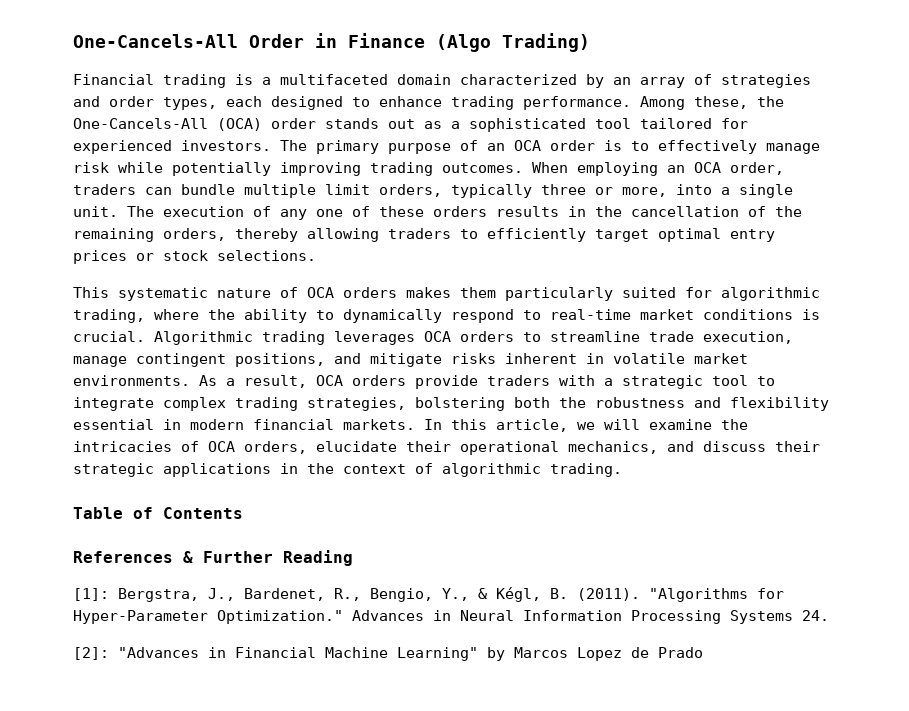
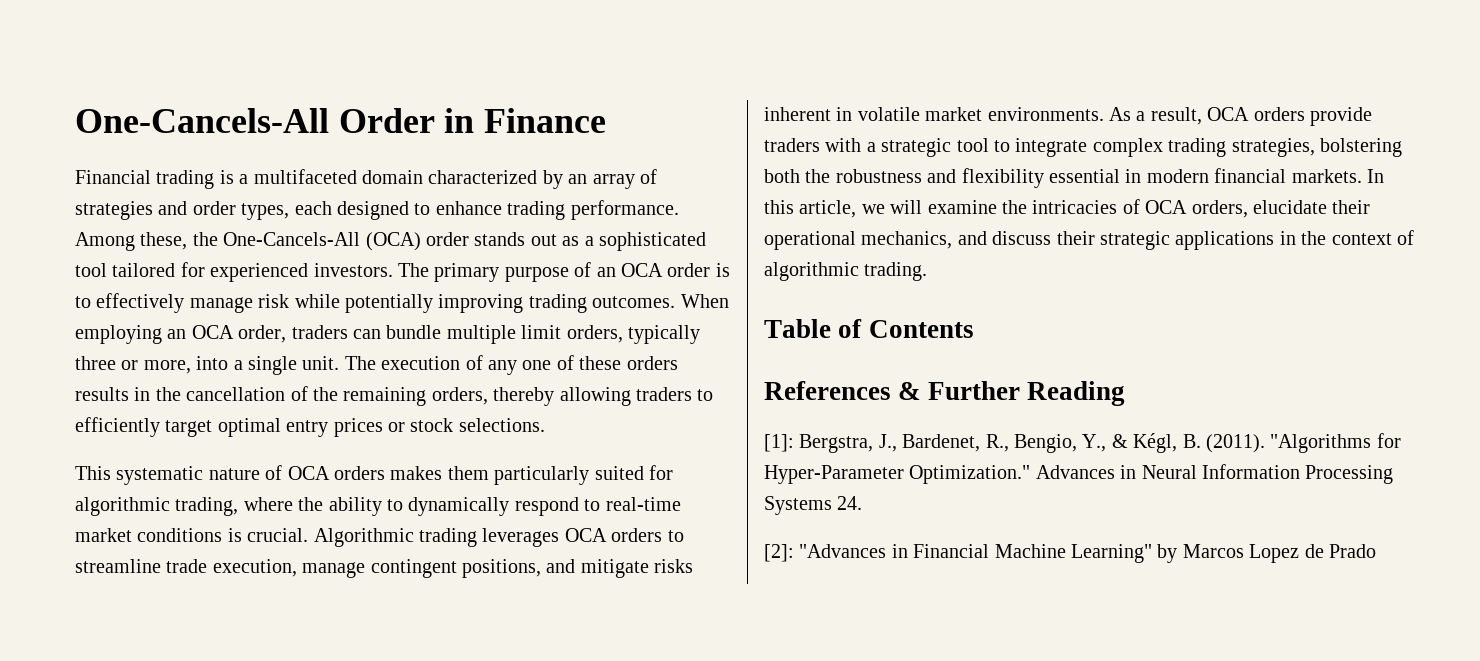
[436,33,590,52] (Algo Trading) -> (607, 120) none

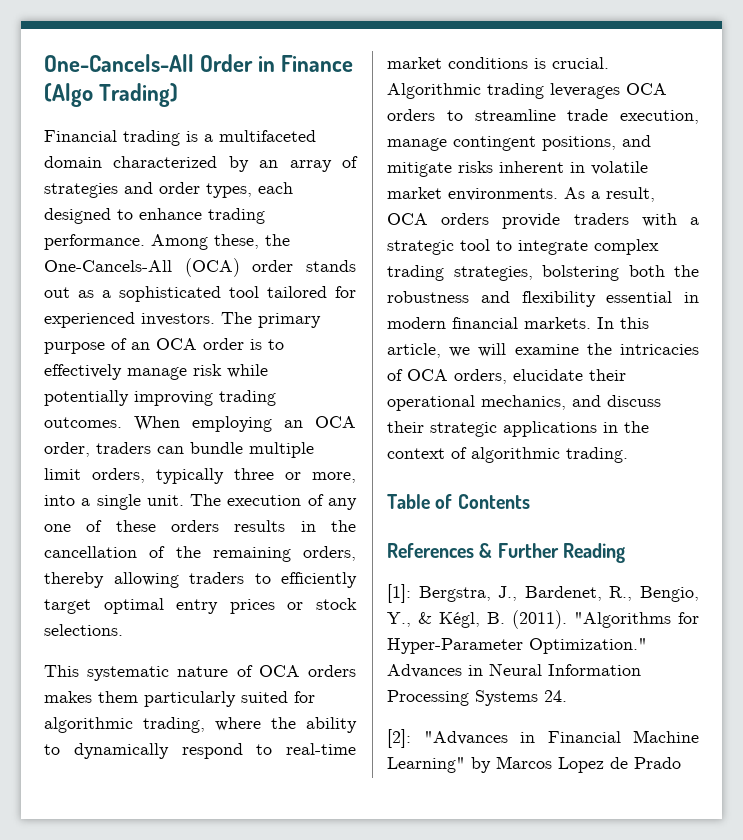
(607, 120) none -> [44,83,179,107] (Algo Trading)

